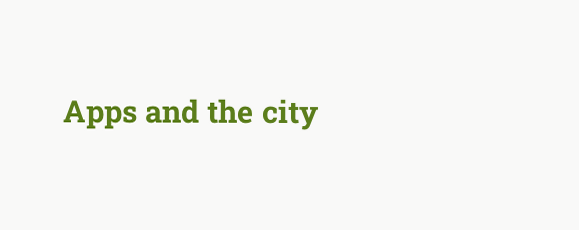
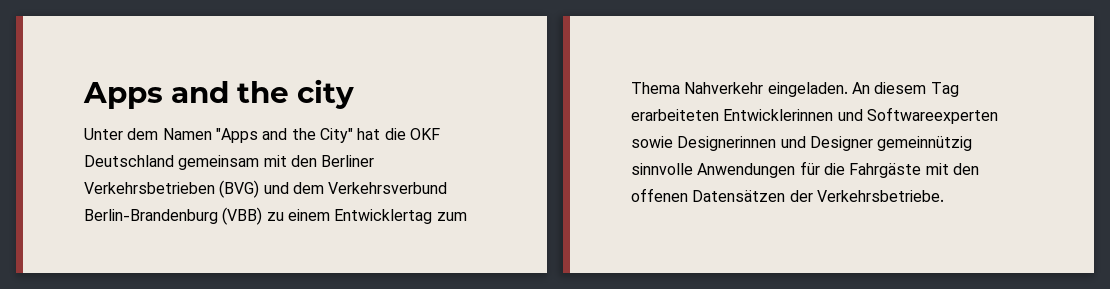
(319, 114) none -> [84,128,440,143] [84,155,375,170] [84,180,448,198] [84,207,467,225] [631,82,959,97] [631,107,998,124] [631,136,973,151] [631,161,979,178] [631,188,944,202] // Unter dem Namen "Apps and the City" hat die OKF Deutschland gemeinsam mit den Berliner Verkehrsbetrieben (BVG) und dem Verkehrsverbund Berlin-Brandenburg (VBB) zu einem Entwicklertag zum Thema Nahverkehr eingeladen. An diesem Tag erarbeiteten Entwicklerinnen und Softwareexperten sowie Designerinnen und Designer gemeinnützig sinnvolle Anwendungen für die Fahrgäste mit den offenen Datensätzen der Verkehrsbetriebe.

